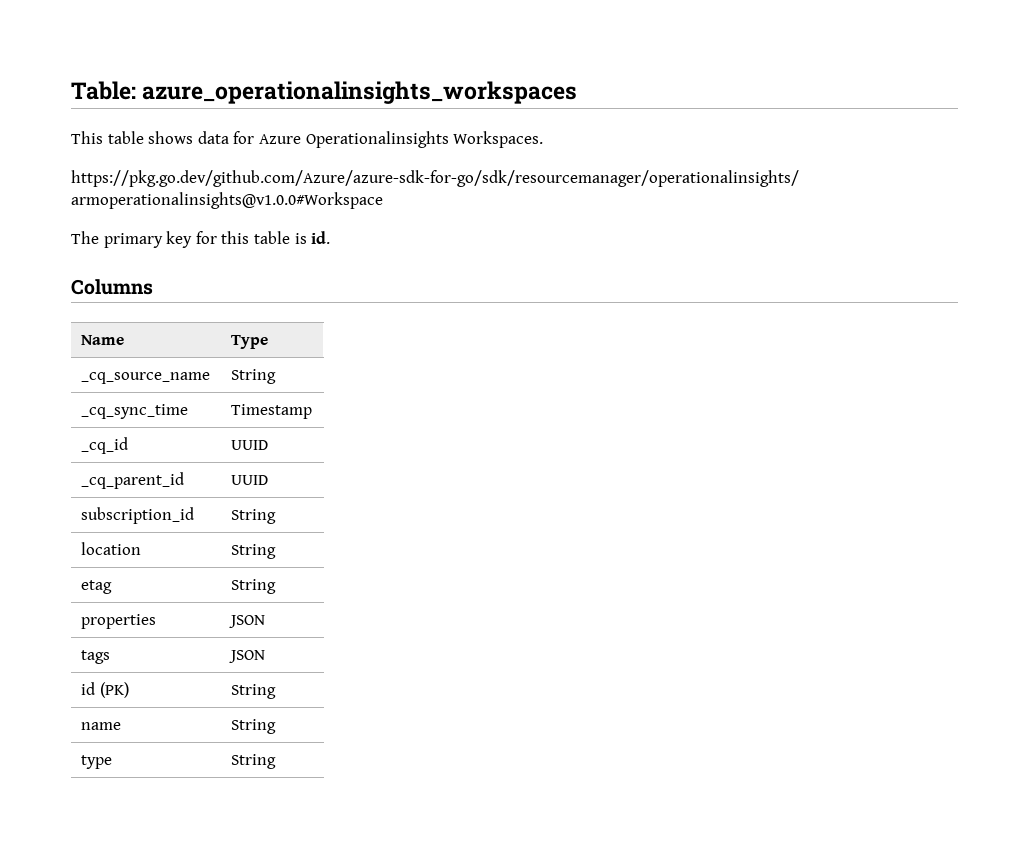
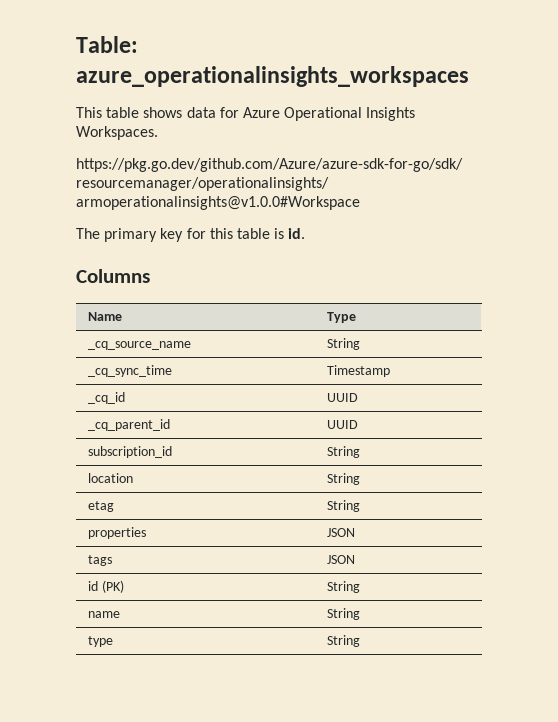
[305,131,449,148] Operationalinsights -> [284,107,416,121] Operational Insights

